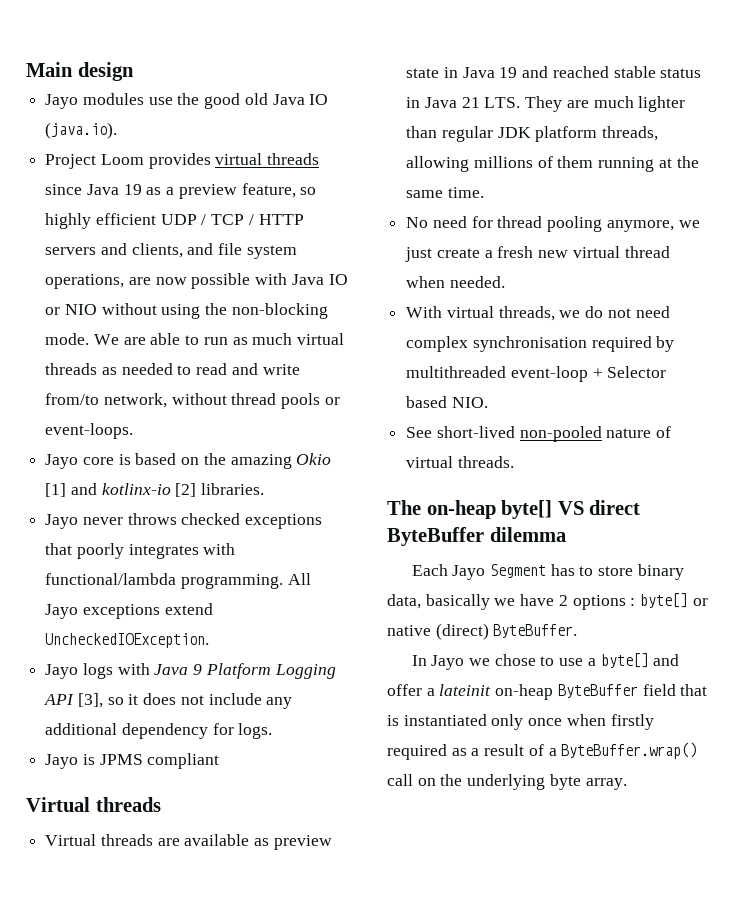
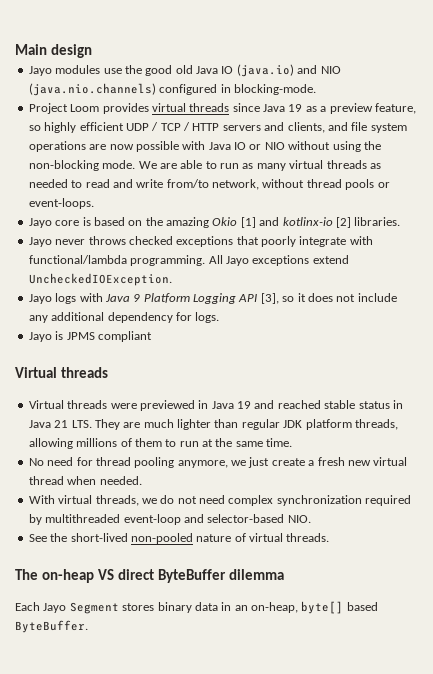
[45,122,118,139] (java.io). -> [236,64,341,77] [28,83,316,96] (java.io) and NIO (java.nio.channels) configured in blocking-mode.
[45,274,125,289] operations, -> [28,141,86,152] operations
[252,333,293,345] much -> [256,163,286,171] many
[128,544,199,559] integrates -> [299,236,347,247] integrate
[157,834,332,850] [406,68,440,78] are available as preview state -> [110,400,195,411] were previewed
[598,157,655,172] running -> [165,439,199,447] to run
[472,336,587,352] synchronisation -> [276,495,362,506] synchronization
[592,366,667,378] [406,396,448,408] + Selector based -> [183,514,285,523] and selector-based
(433, 432) none -> [50,533,68,542] the
[501,500,553,519] byte[] -> (94, 576) none
[550,564,684,580] [387,593,708,610] [387,623,578,640] [411,653,680,670] [387,684,708,700] [387,714,654,730] [387,742,698,760] [387,774,627,790] has to store binary data, basically we have 2 options : byte[] or native (direct) ByteBuffer. // In Jayo we chose to use a byte[] and offer a lateinit on-heap ByteBuffer field that is instantiated only once when firstly required as a result of a ByteBuffer.wrap() call on the underlying byte array. -> [122,601,378,614] [15,620,88,633] stores binary data in an on-heap, byte[] based ByteBuffer.

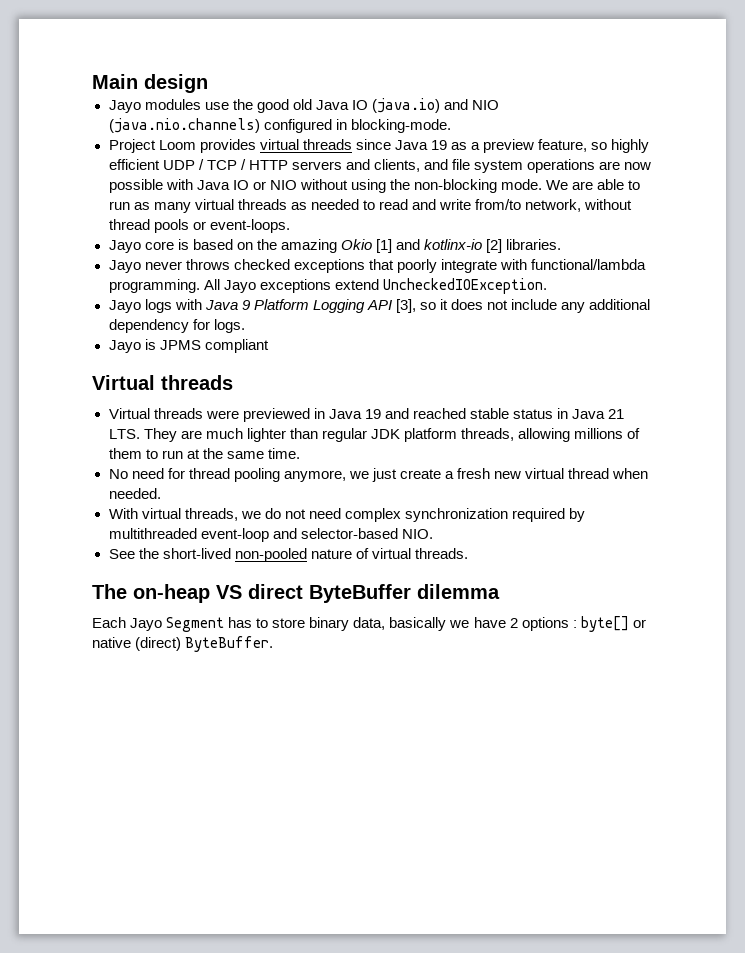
[122,601,378,614] stores binary data in an on-heap, byte[] based -> [228,616,646,632] [92,637,182,651] has to store binary data, basically we have 2 options : byte[] or native (direct)

